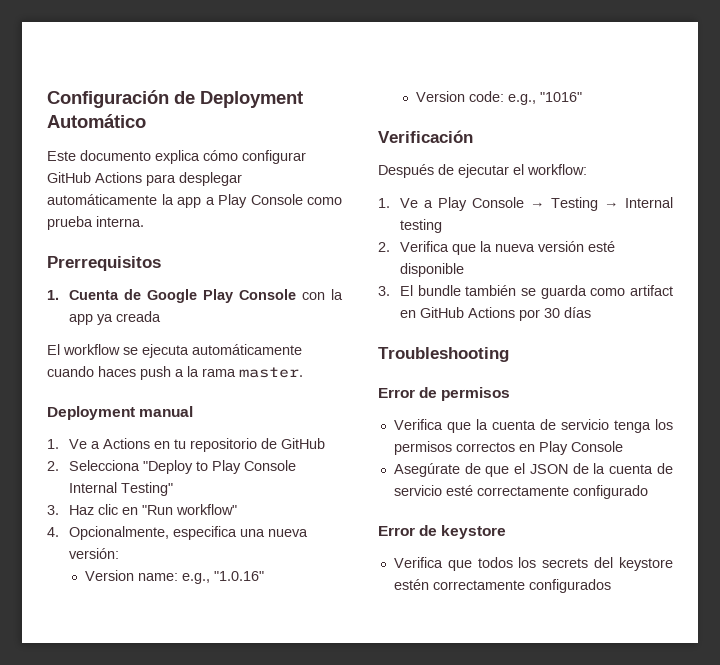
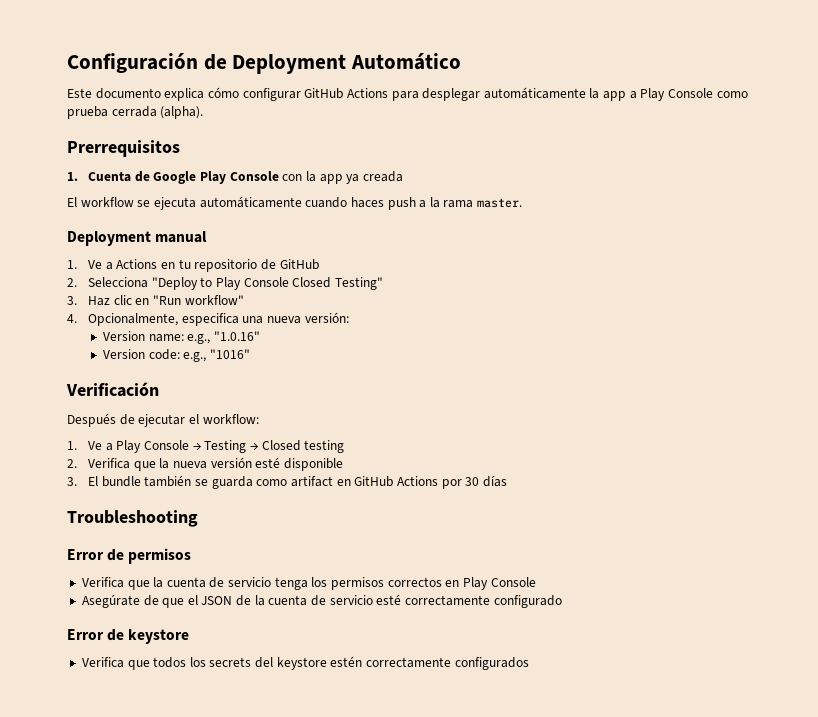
[96,216,144,227] interna. -> [111,106,204,119] cerrada (alpha).
[68,482,117,493] Internal -> [292,277,332,288] Closed
[625,197,673,208] Internal -> [261,440,301,451] Closed

